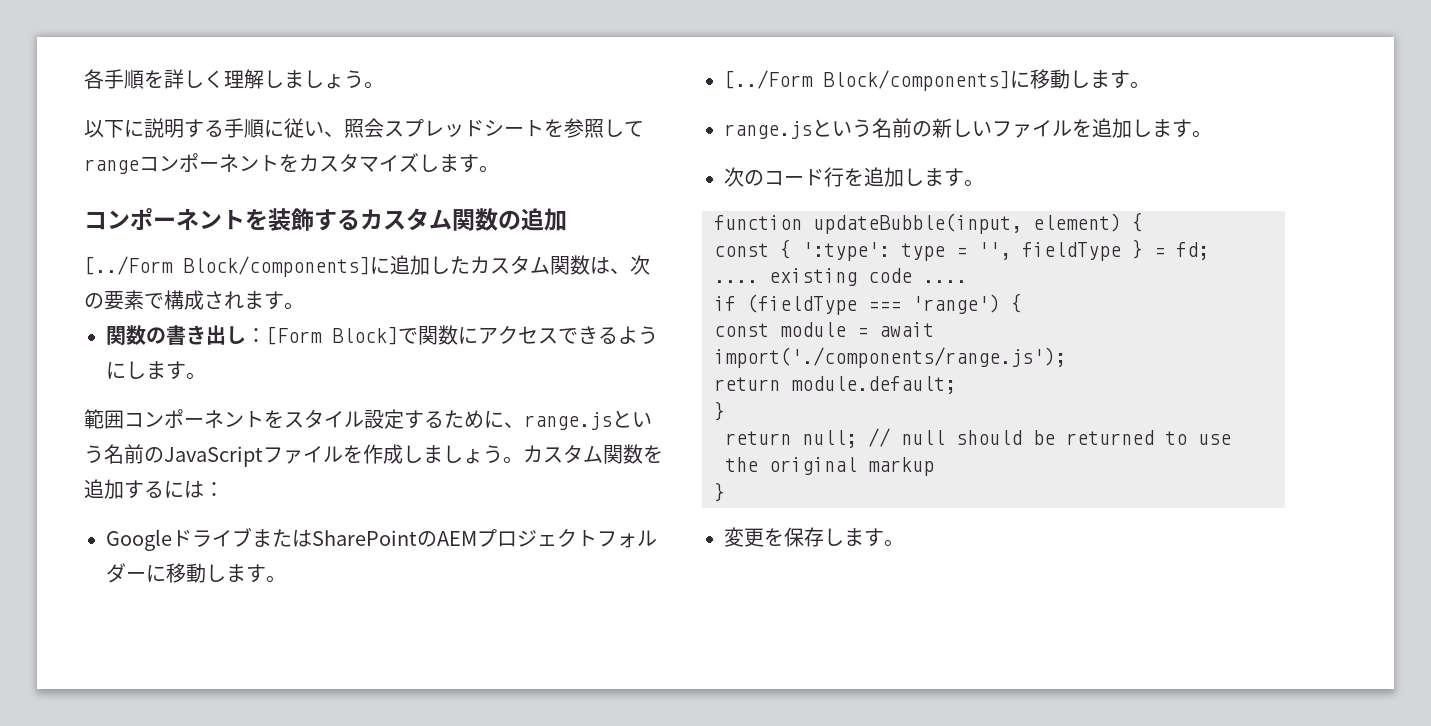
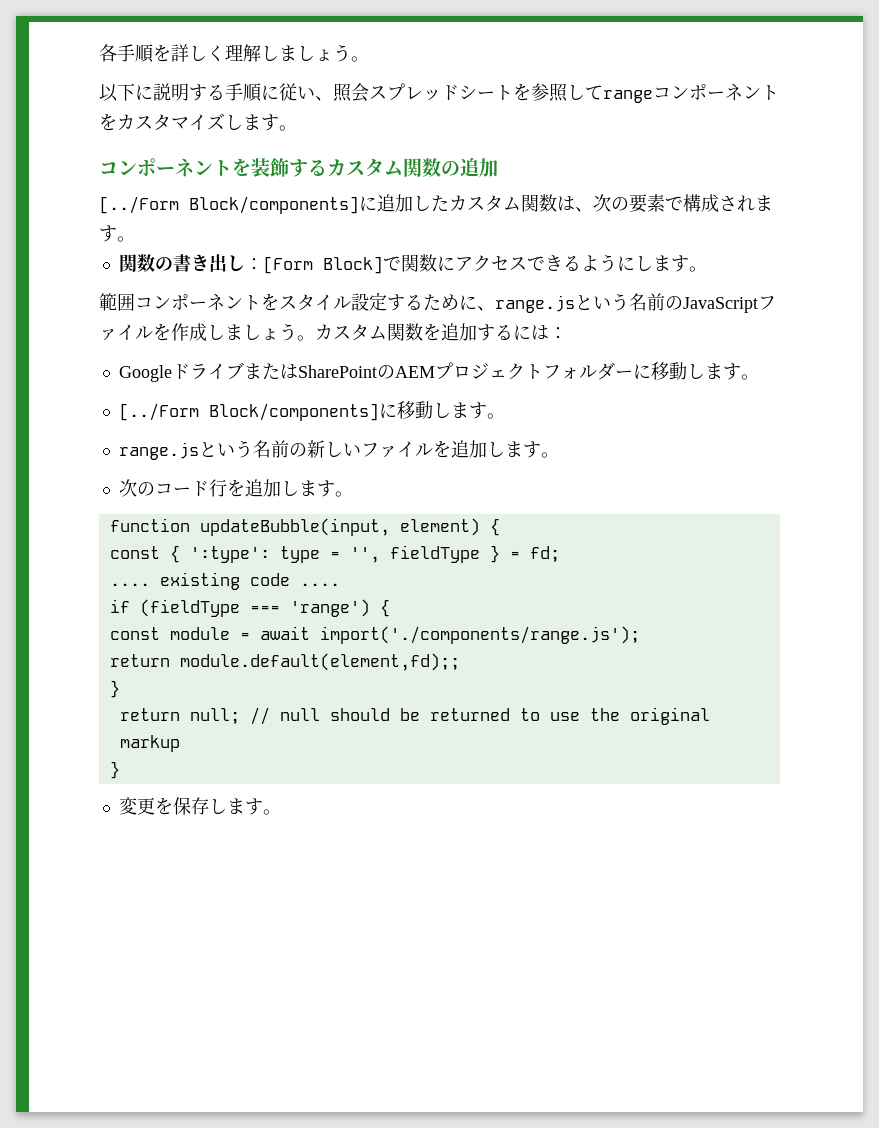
[791,376,956,394] module.default; -> [179,653,460,671] module.default(element,fd);;

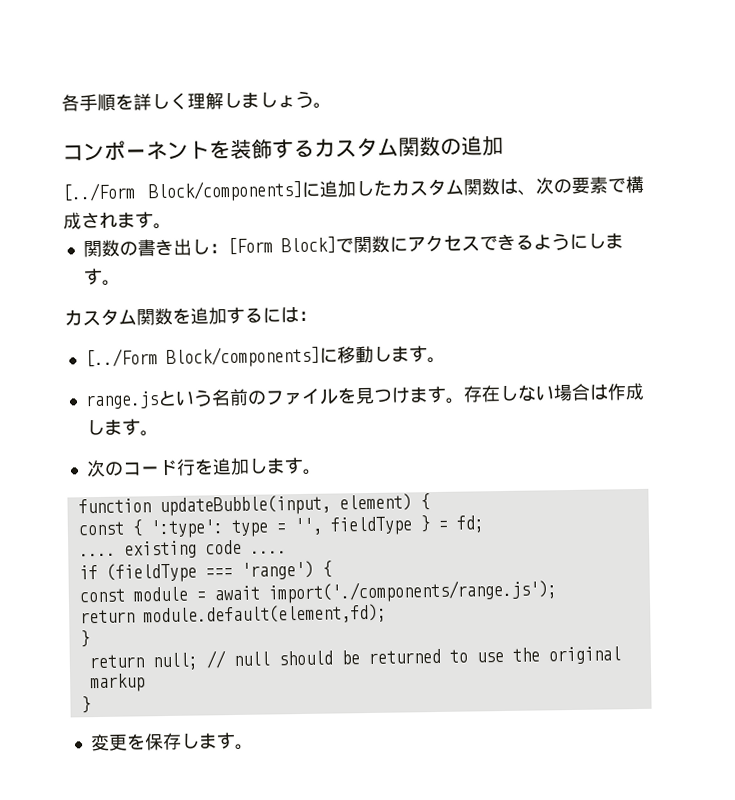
[99,83,779,103] [99,113,297,131] // 以下に説明する手順に従い、照会スプレッドシートを参照してrangeコンポーネントをカスタマイズします。 -> (332, 105) none
[99,292,776,313] [99,323,315,341] 範囲コンポーネントをスタイル設定するために、range.jsという名前のJavaScriptファイルを作成しましょう。 -> (121, 282) none
[118,362,759,382] // GoogleドライブまたはSharePointのAEMプロジェクトフォルダーに移動します。 -> (317, 316) none
[306,440,487,458] 新しいファイルを追加 -> [264,382,645,406] ファイルを見つけます。存在しない場合は作成
[179,653,460,671] module.default(element,fd);; -> [142,603,387,626] module.default(element,fd);

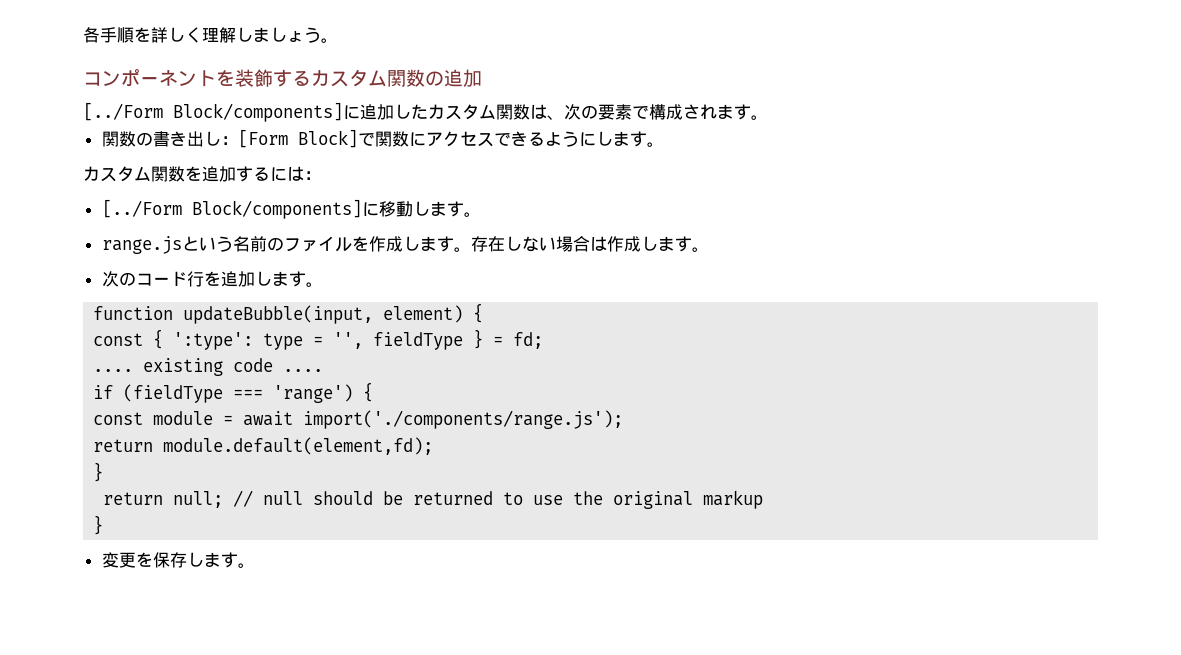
[354,386,411,405] 見つけ -> [368,236,420,252] 作成し

